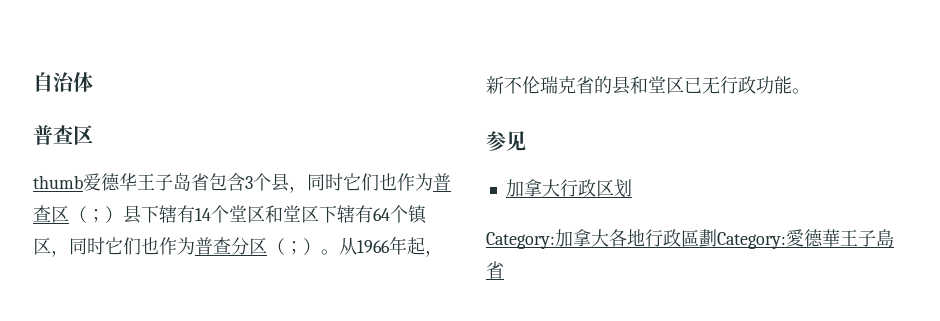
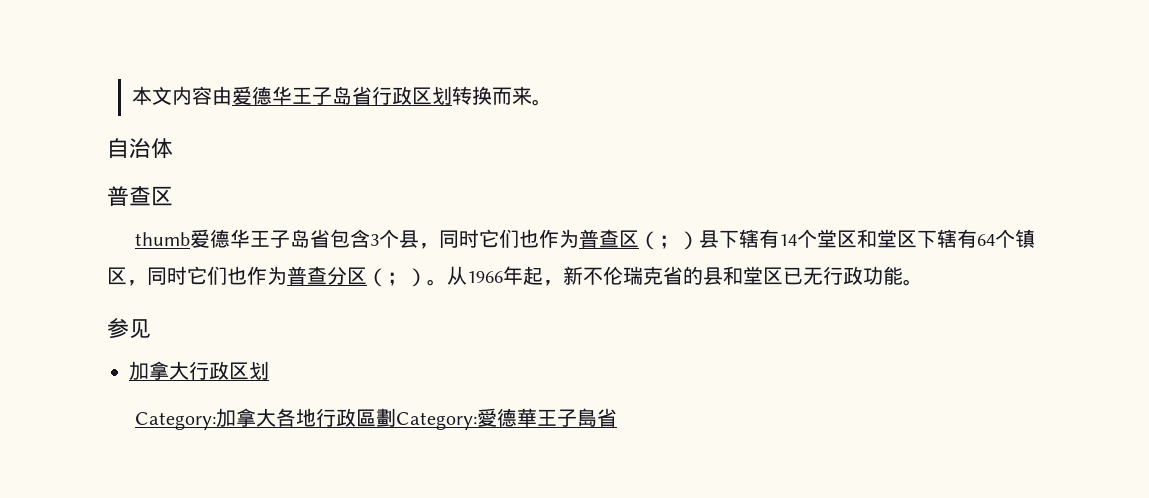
(33, 82) none -> [132,86,553,106] 本文内容由爱德华王子岛省行政区划转换而来。 //

